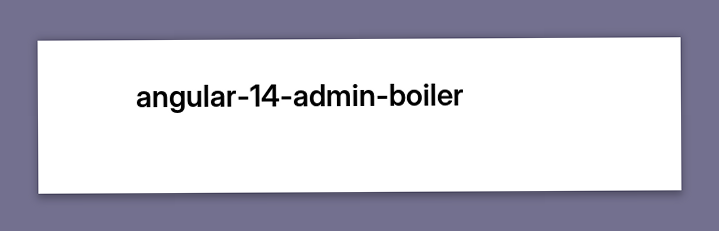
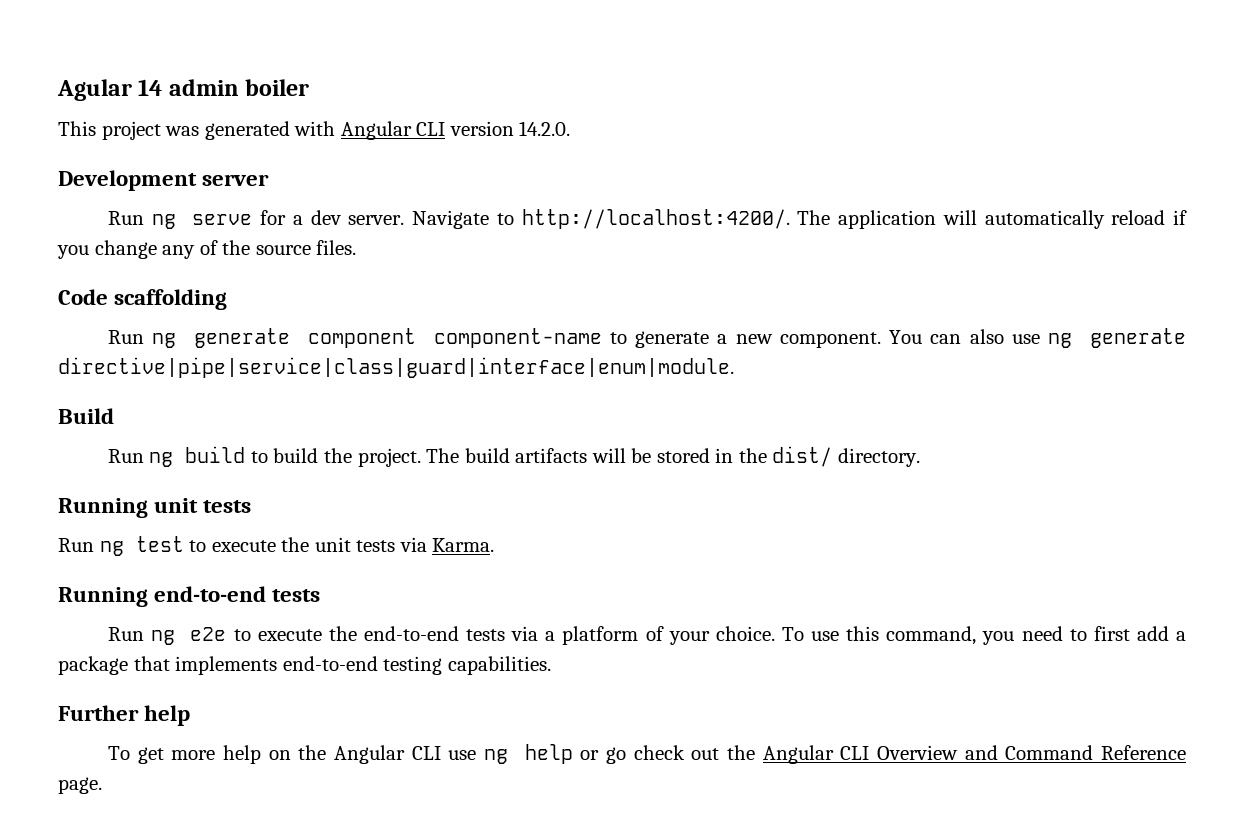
[135,83,464,114] angular-14-admin-boiler -> [57,79,310,101] [58,121,571,140] [58,170,270,191] [107,209,1188,229] [57,240,357,259] [58,289,228,310] [107,328,1186,348] [58,357,734,378] [58,408,114,424] [107,446,920,467] [58,498,252,518] [58,536,495,556] [58,586,321,607] [107,626,1187,645] [58,656,551,675] [58,705,191,726] [107,744,1187,764] [58,777,102,794] Agular 14 admin boiler // This project was generated with Angular CLI version 14.2.0. // Development server // Run ng serve for a dev server. Navigate to http://localhost:4200/. The application will automatically reload if you change any of the source files. // Code scaffolding // Run ng generate component component-name to generate a new component. You can also use ng generate directive|pipe|service|class|guard|interface|enum|module. // Build // Run ng build to build the project. The build artifacts will be stored in the dist/ directory. // Running unit tests // Run ng test to execute the unit tests via Karma. // Running end-to-end tests // Run ng e2e to execute the end-to-end tests via a platform of your choice. To use this command, you need to first add a package that implements end-to-end testing capabilities. // Further help // To get more help on the Angular CLI use ng help or go check out the Angular CLI Overview and Command Reference page.

